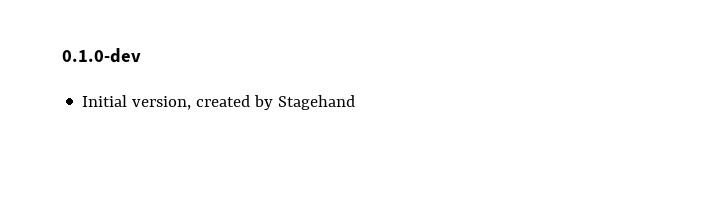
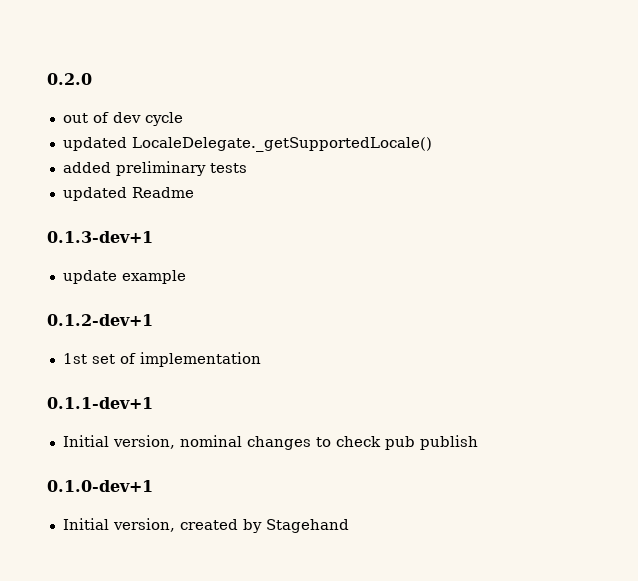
[62,48,141,63] 0.1.0-dev -> [47,73,92,85] [62,112,183,126] [62,137,432,152] [62,161,247,176] [62,187,194,201] [47,231,153,243] [62,270,186,284] [47,314,153,326] [62,352,261,367] [47,397,153,409] [62,435,478,450] [47,480,153,492] 0.2.0 // out of dev cycle // updated LocaleDelegate._getSupportedLocale() // added preliminary tests // updated Readme // 0.1.3-dev+1 // update example // 0.1.2-dev+1 // 1st set of implementation // 0.1.1-dev+1 // Initial version, nominal changes to check pub publish // 0.1.0-dev+1

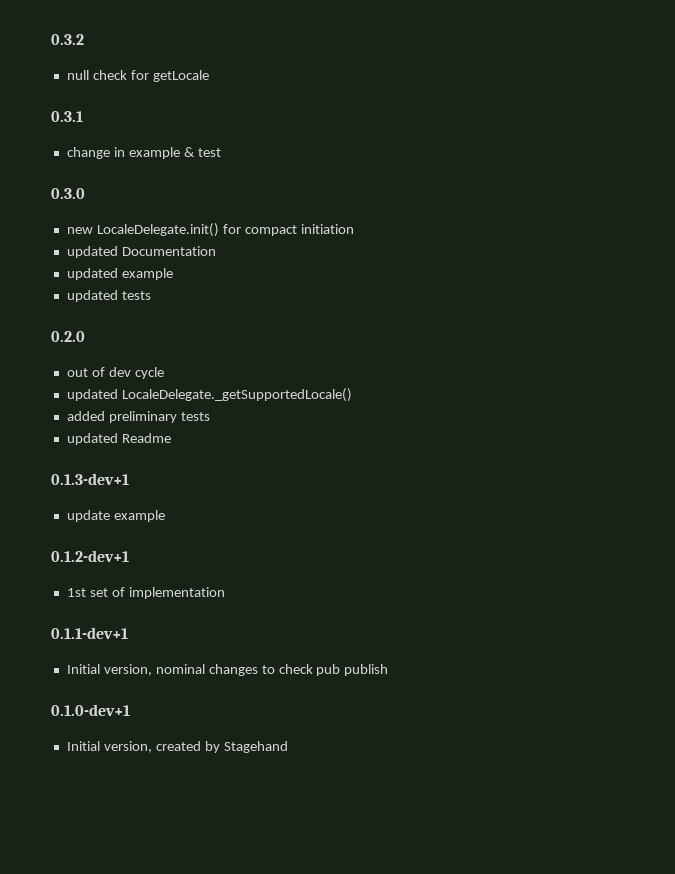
(47, 79) none -> [51,34,84,45] [66,70,209,82] [51,111,83,122] [66,147,221,159] [51,188,85,199] [66,223,354,237] [66,246,216,258] [66,268,173,280] [66,290,151,302] 0.3.2 // null check for getLocale // 0.3.1 // change in example & test // 0.3.0 // new LocaleDelegate.init() for compact initiation // updated Documentation // updated example // updated tests //

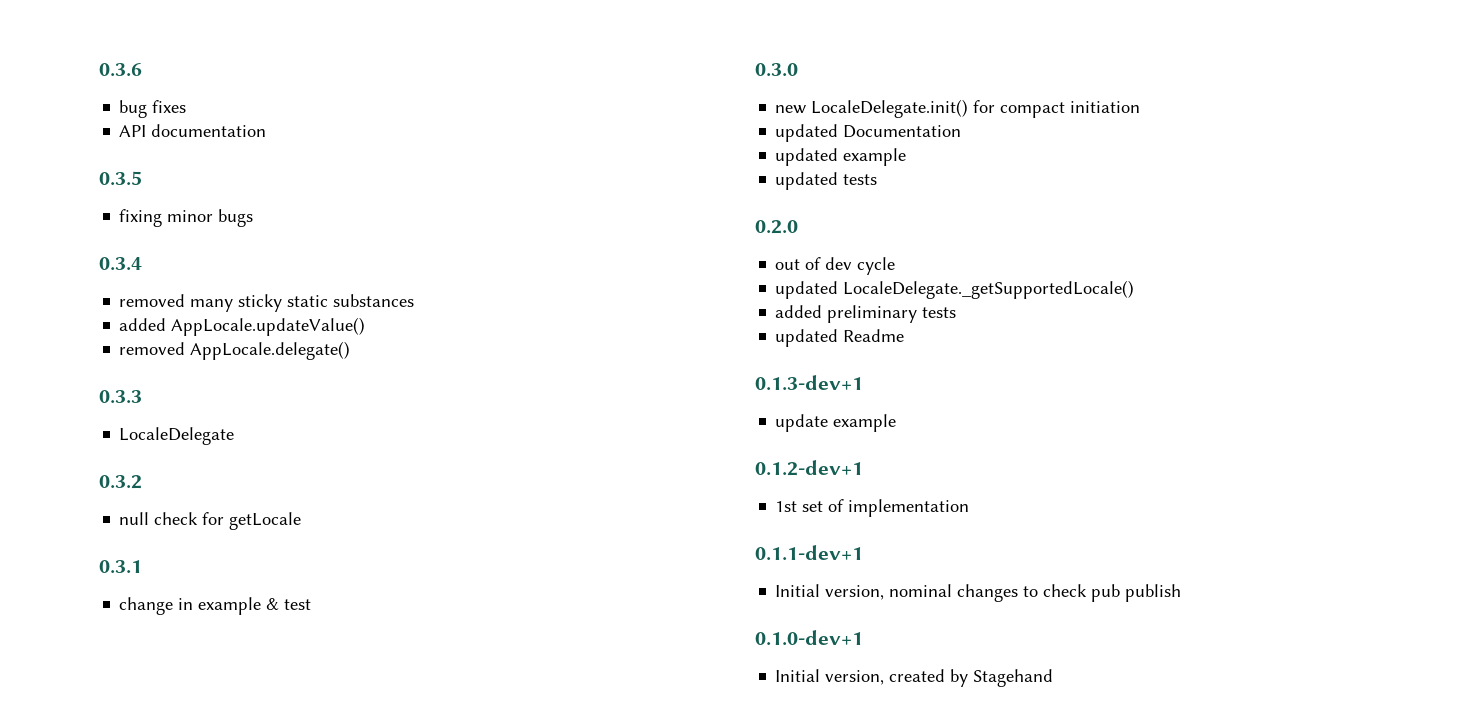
(51, 39) none -> [99,63,142,77] [119,100,187,118] [119,124,267,137] [99,171,142,186] [119,209,254,227] [99,257,142,271] [119,294,415,312] [119,317,366,336] [119,341,351,360] [99,390,142,404] [119,427,235,445] 0.3.6 // bug fixes // API documentation // 0.3.5 // fixing minor bugs // 0.3.4 // removed many sticky static substances // added AppLocale.updateValue() // removed AppLocale.delegate() // 0.3.3 // LocaleDelegate //

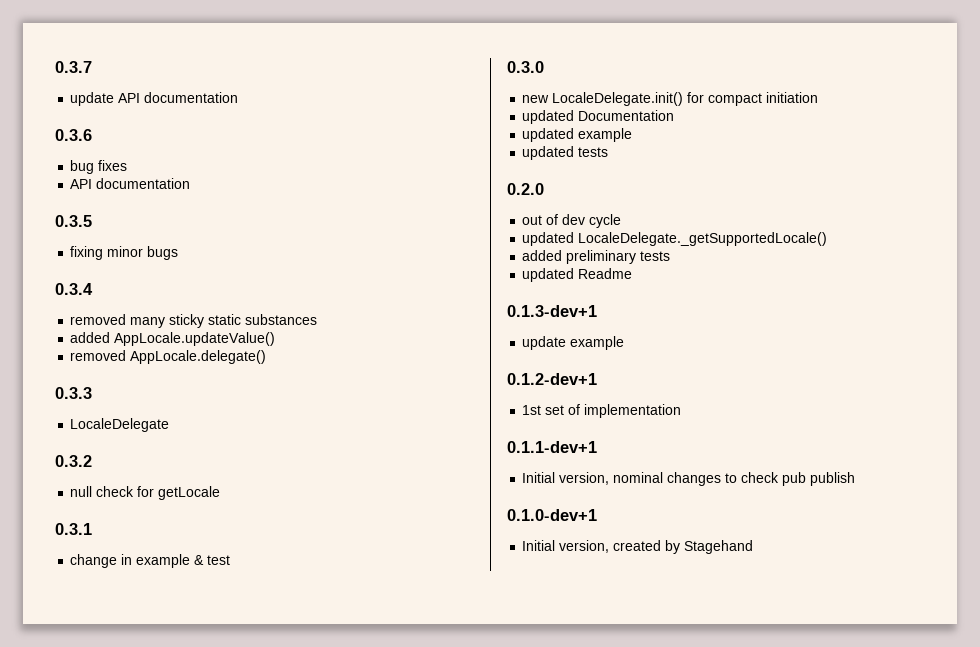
(99, 70) none -> [55,61,92,73] [70,92,239,106] 0.3.7 // update API documentation //

